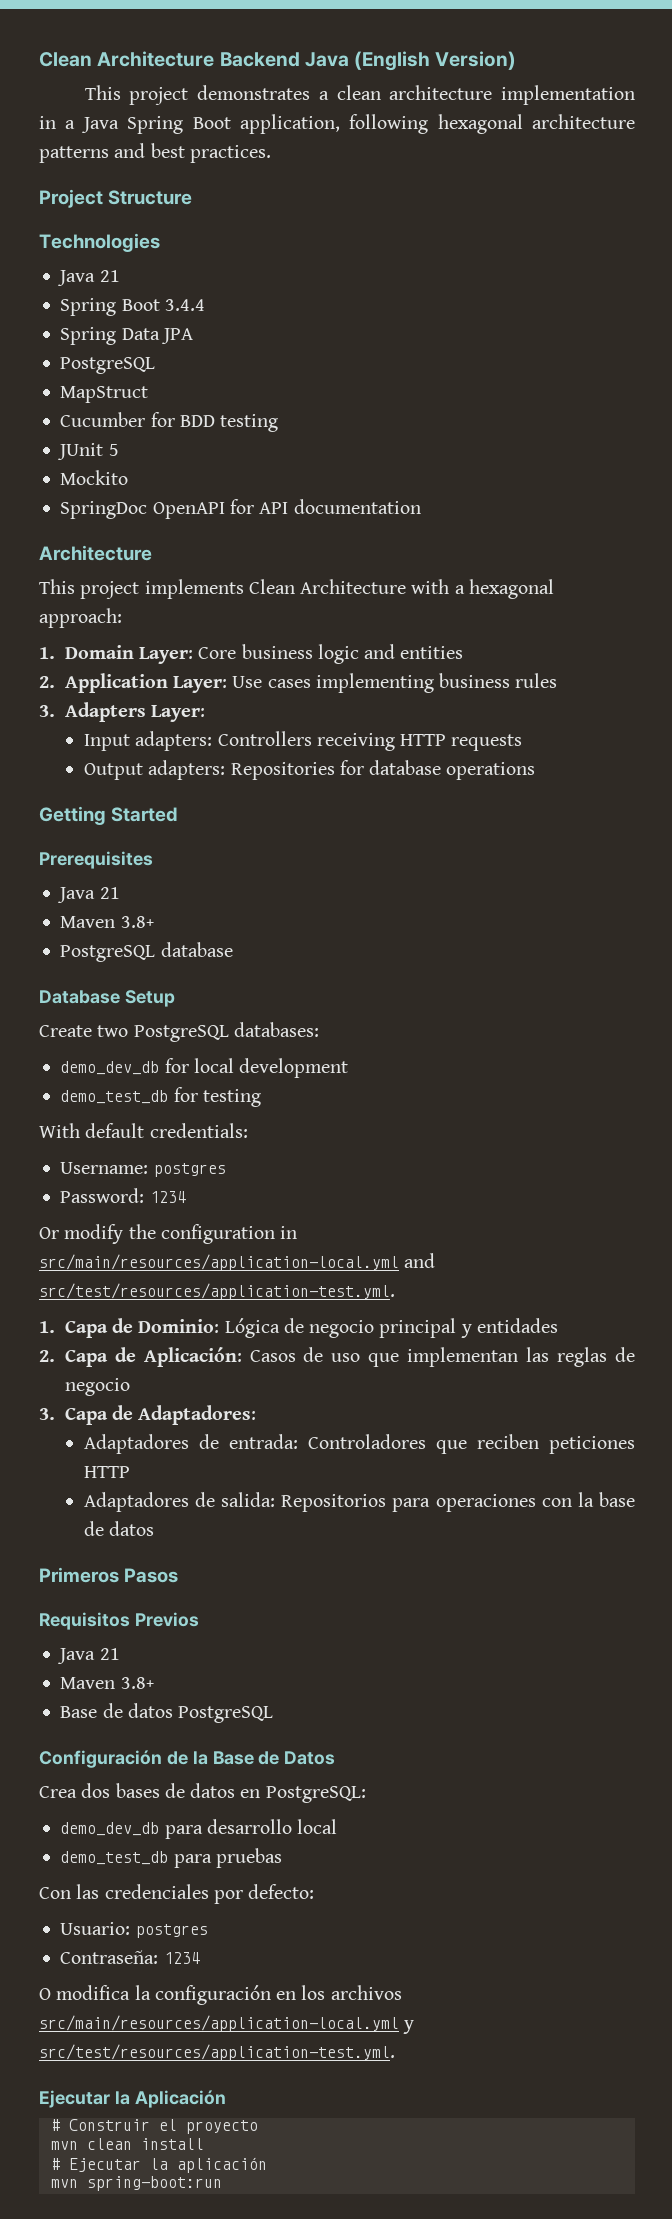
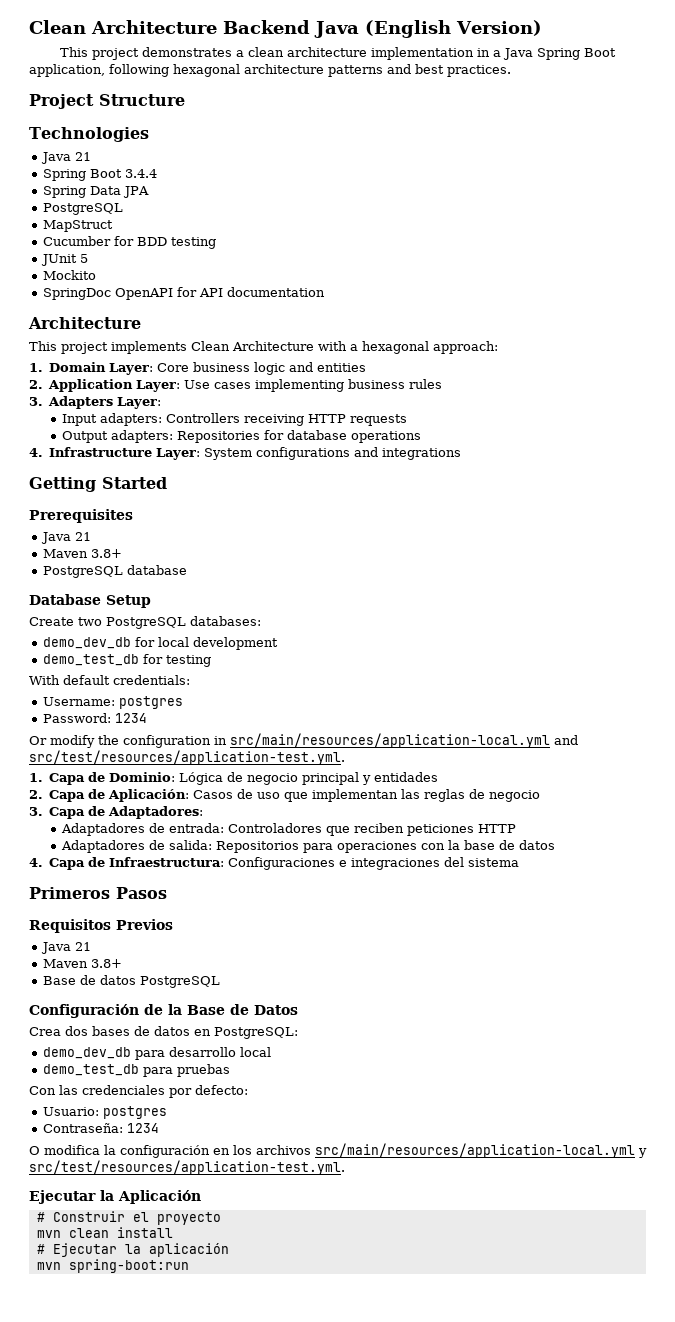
(536, 771) none -> [29,447,462,460] // 4. Infrastructure Layer: System configurations and integrations
(155, 1528) none -> [29,857,520,870] // 4. Capa de Infraestructura: Configuraciones e integraciones del sistema

